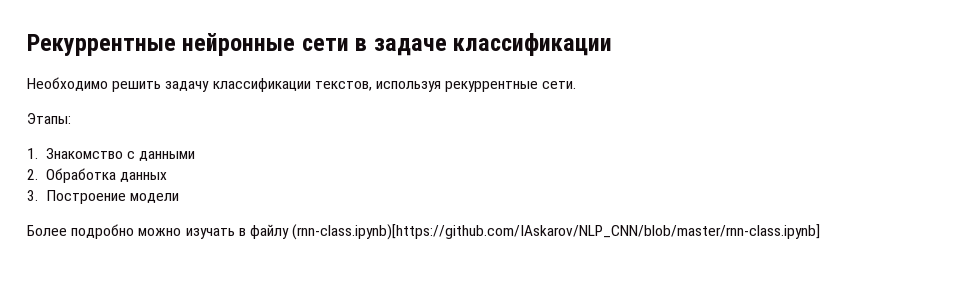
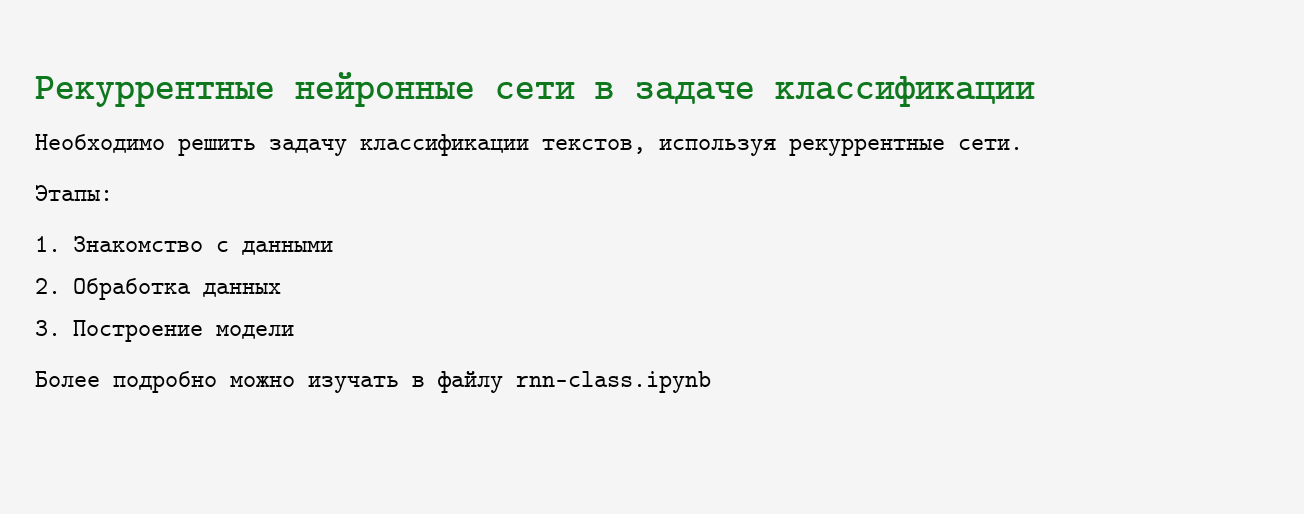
[292,224,821,240] (rnn-class.ipynb)[https://github.com/IAskarov/NLP_CNN/blob/master/rnn-class.ipynb] -> [516,371,711,393] rnn-class.ipynb

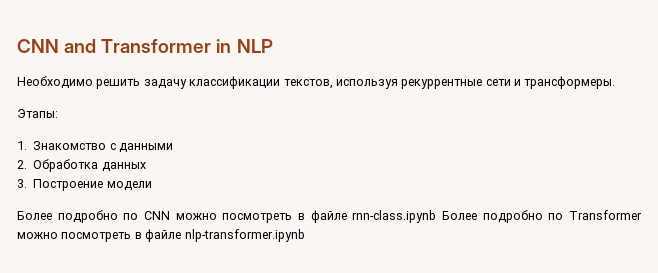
[35,72,1035,107] Рекуррентные нейронные сети в задаче классификации -> [17,39,273,53] CNN and Transformer in NLP
[958,139,1023,150] сети. -> [485,76,616,89] сети и трансформеры.
[230,371,711,393] можно изучать в файлу rnn-class.ipynb -> [123,210,642,223] [17,229,305,242] по CNN можно посмотреть в файле rnn-class.ipynb Более подробно по Transformer можно посмотреть в файле nlp-transformer.ipynb

